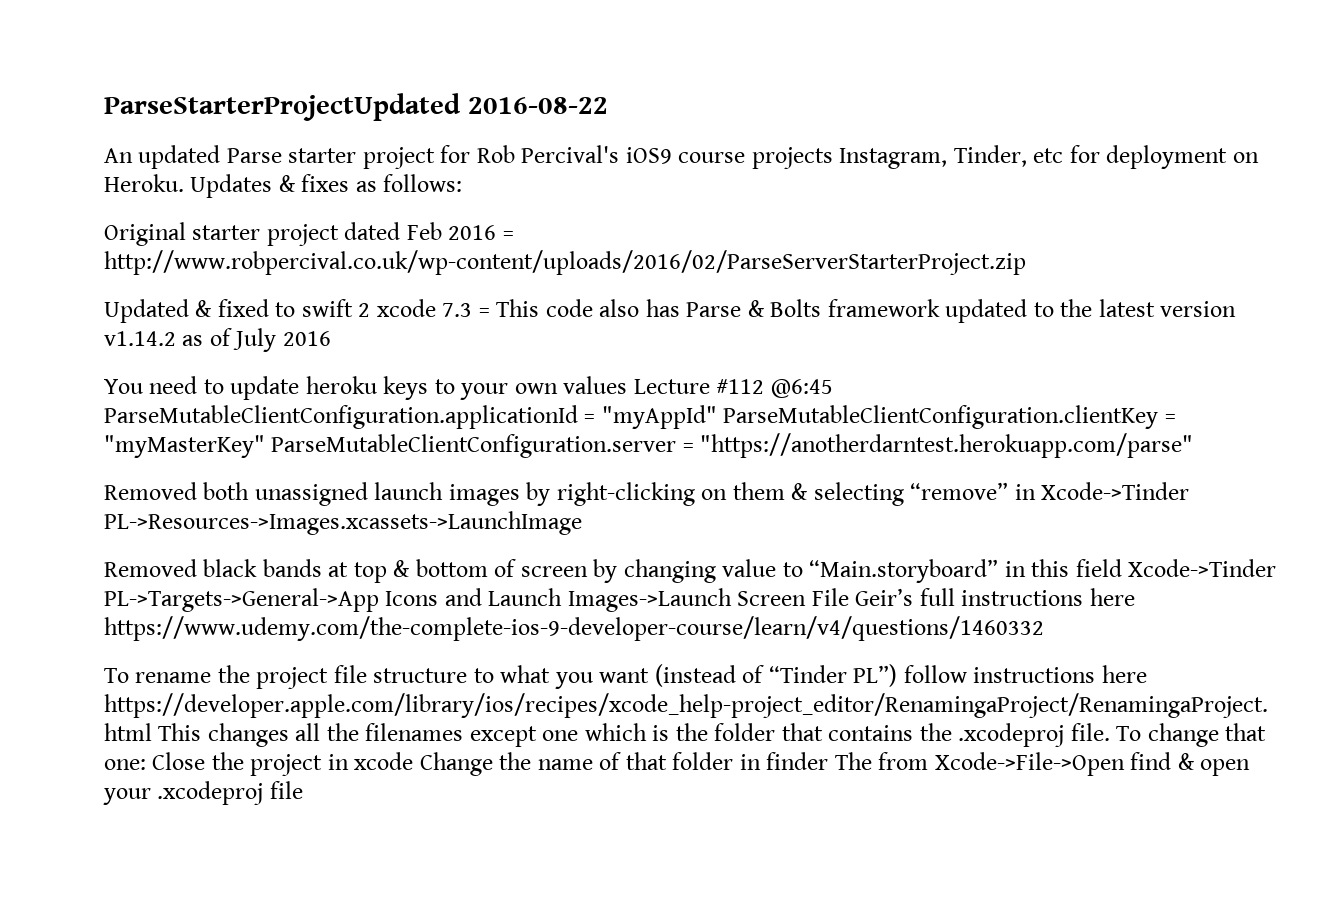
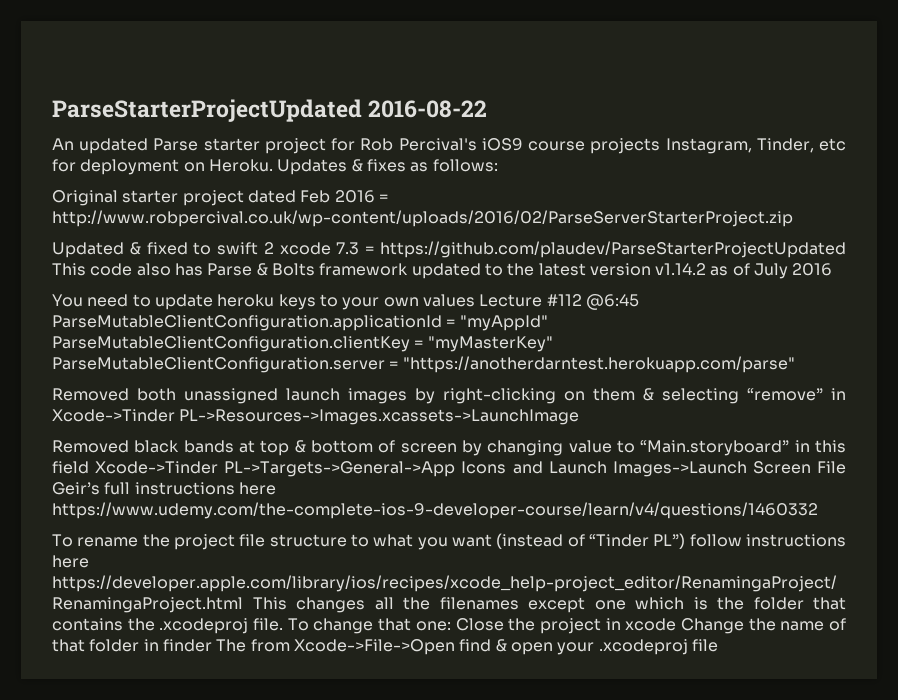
(490, 312) none -> [379,241,846,258] https://github.com/plaudev/ParseStarterProjectUpdated

